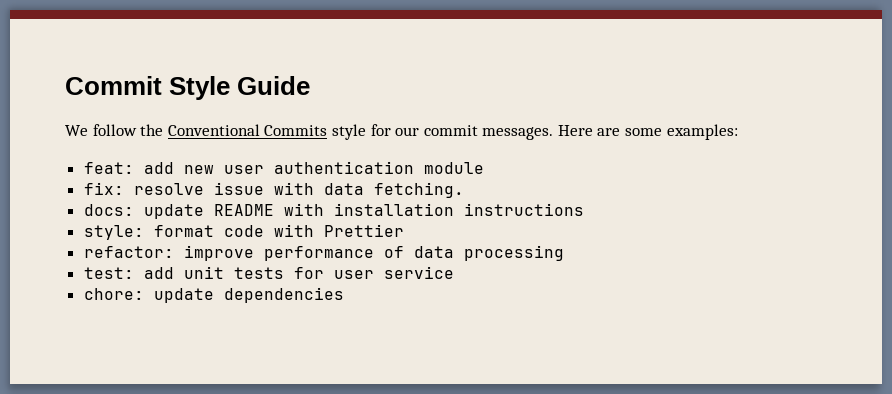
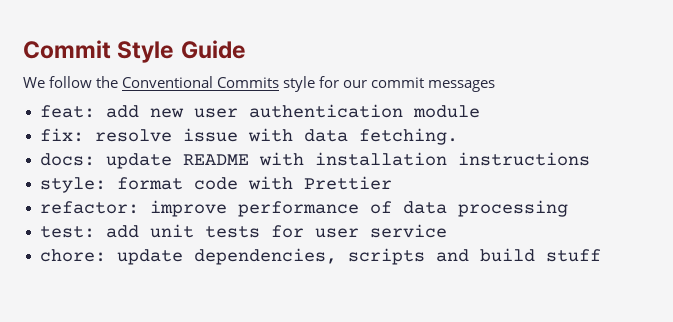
[482,124,738,140] messages. Here are some examples: -> [428,80,496,92] messages
[223,287,344,303] dependencies -> [193,248,601,265] dependencies, scripts and build stuff

